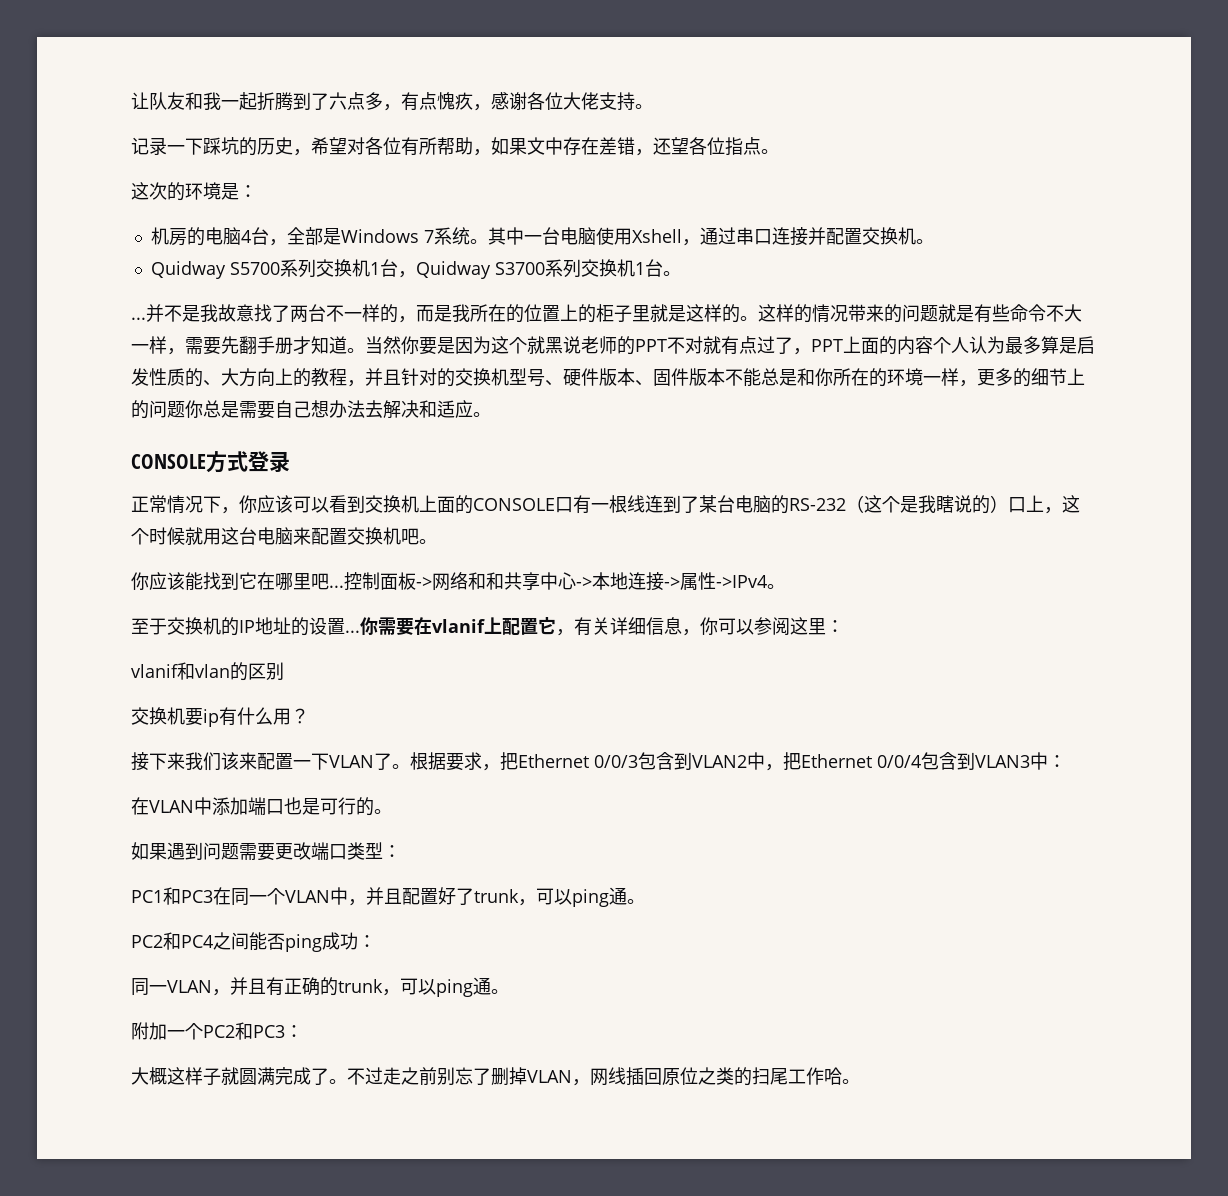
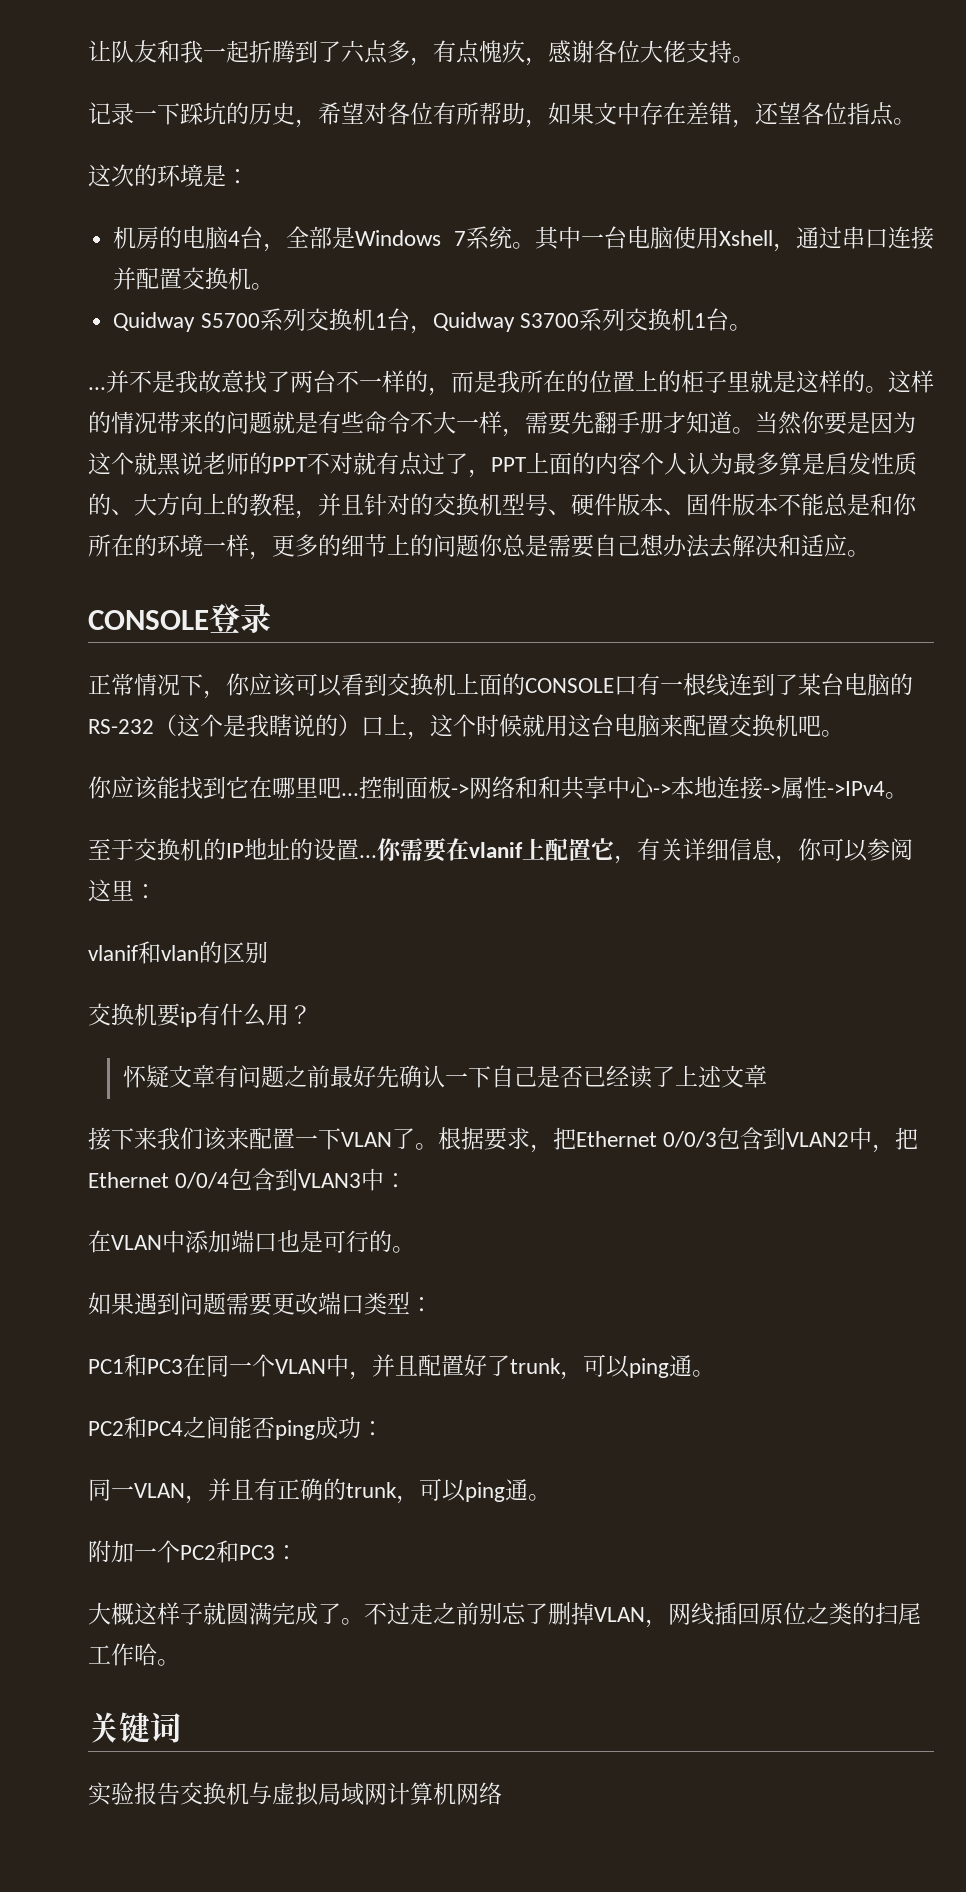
[206,451,248,473] 方式 -> (209, 620) none
(309, 716) none -> [122,1065,767,1089] // 怀疑文章有问题之前最好先确认一下自己是否已经读了上述文章
(860, 1081) none -> [88,1712,181,1743] [88,1782,502,1806] // 关键词 // 实验报告交换机与虚拟局域网计算机网络

